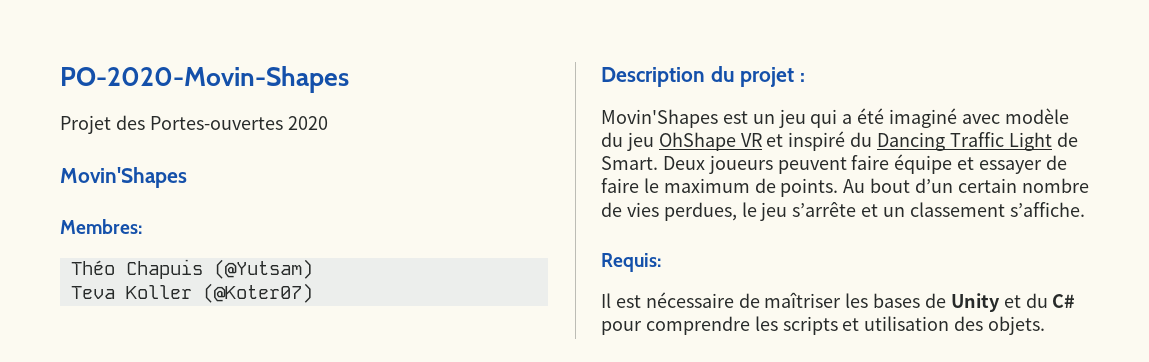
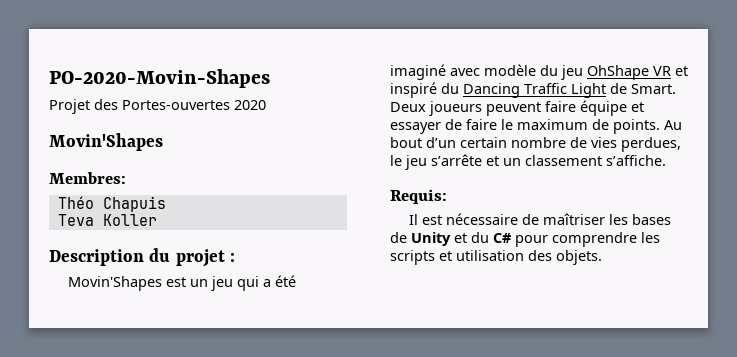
[213,259,313,279] (@Yutsam) -> (166, 204) none
[202,283,313,303] (@Koter07) -> (157, 220) none

